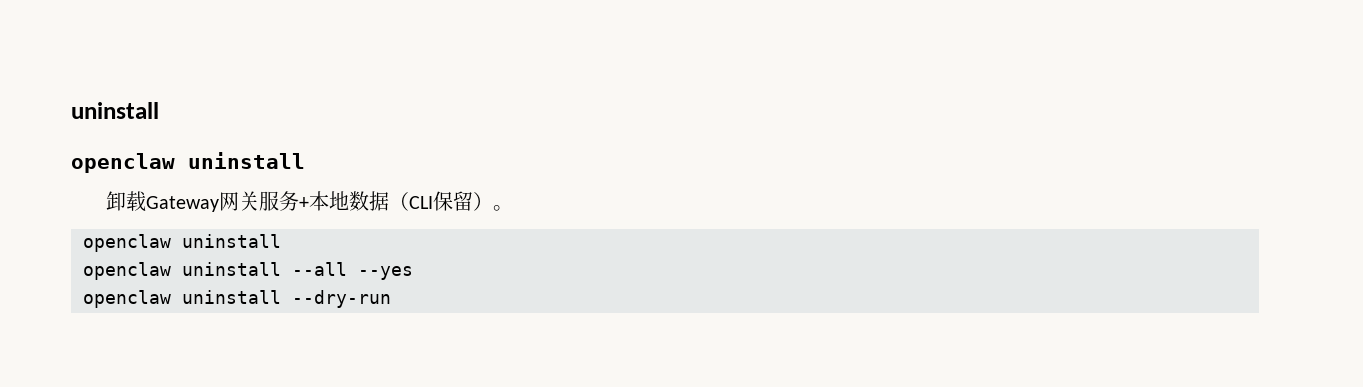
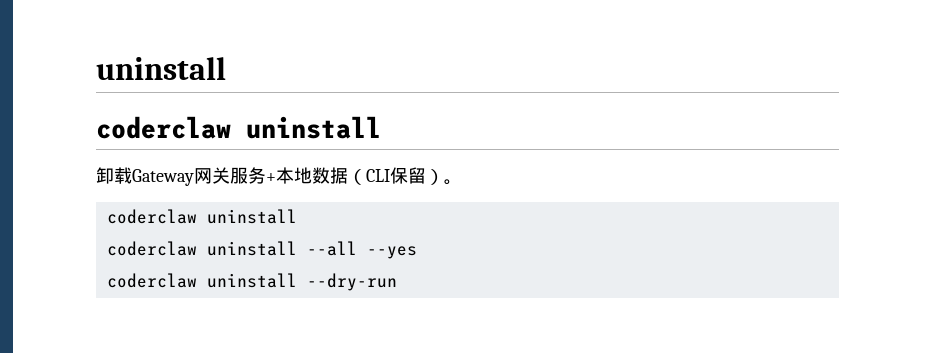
[71,102,159,119] [71,153,175,173] uninstall // openclaw -> [96,57,226,80] [96,116,231,139] uninstall // coderclaw
[83,234,281,252] [83,262,171,280] openclaw uninstall // openclaw -> [106,209,297,224] [106,241,197,256] coderclaw uninstall // coderclaw
[83,290,171,308] openclaw -> [106,273,197,288] coderclaw

